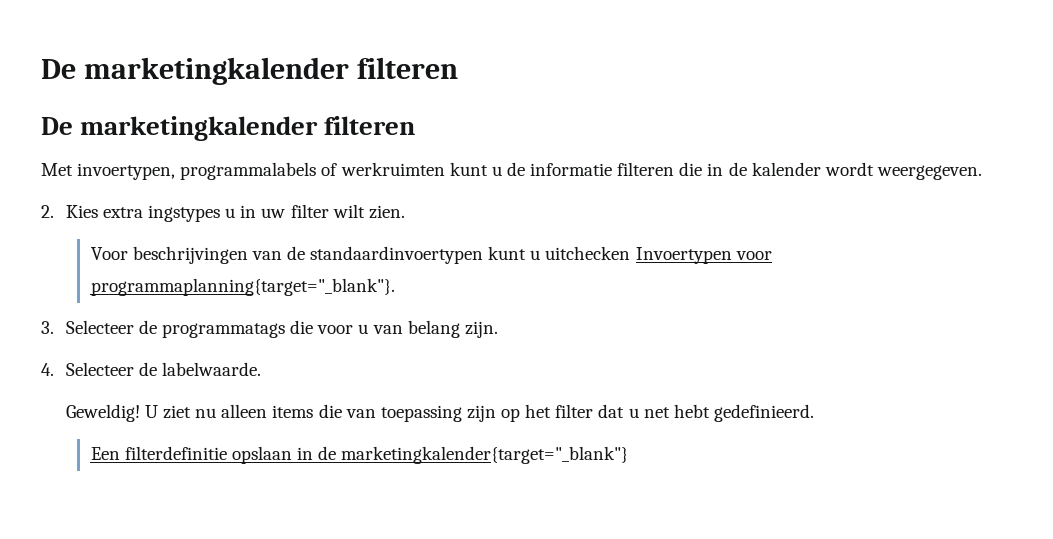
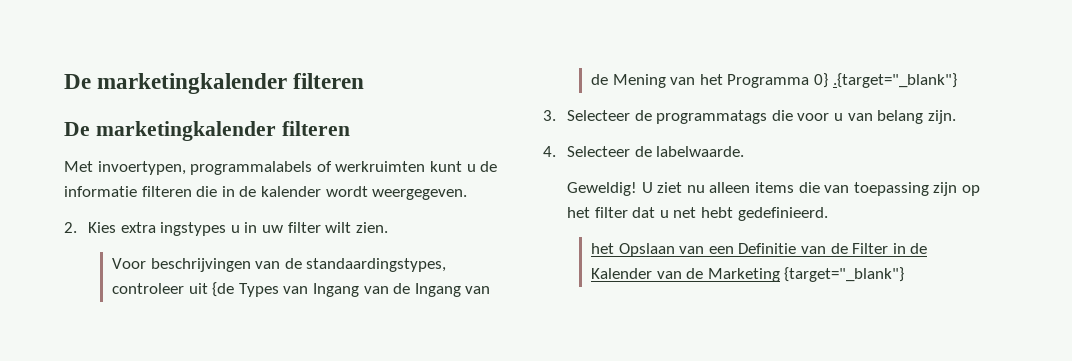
[310,246,772,264] [90,278,395,296] standaardinvoertypen kunt u uitchecken Invoertypen voor programmaplanning{target="_blank"}. -> [306,258,447,272] [112,282,491,297] [591,73,957,88] standaardingstypes, controleer uit {de Types van Ingang van de Ingang van de Mening van het Programma 0} .{target="_blank"}
[90,446,629,464] Een filterdefinitie opslaan in de marketingkalender{target="_blank"} -> [591,243,928,257] [591,267,905,282] het Opslaan van een Definitie van de Filter in de Kalender van de Marketing {target="_blank"}

